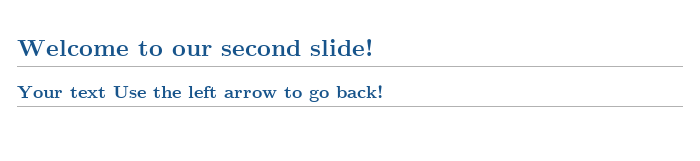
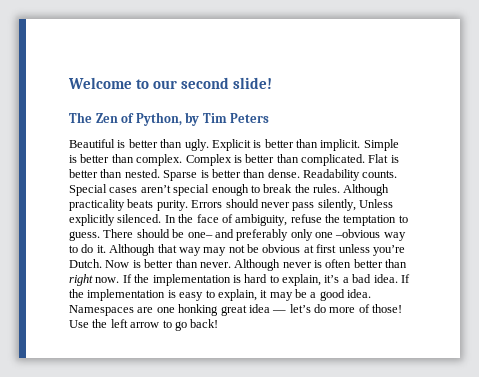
[17,86,106,99] Your text -> [69,112,270,126] [69,139,399,151] [69,154,399,166] [69,169,398,181] [69,184,390,196] [69,199,393,211] [69,214,408,226] [69,229,406,241] [69,244,405,256] [69,259,408,271] [69,274,410,286] [69,289,372,301] [69,304,403,316] The Zen of Python, by Tim Peters // Beautiful is better than ugly. Explicit is better than implicit. Simple is better than complex. Complex is better than complicated. Flat is better than nested. Sparse is better than dense. Readability counts. Special cases aren’t special enough to break the rules. Although practicality beats purity. Errors should never pass silently, Unless explicitly silenced. In the face of ambiguity, refuse the temptation to guess. There should be one– and preferably only one –obvious way to do it. Although that way may not be obvious at first unless you’re Dutch. Now is better than never. Although never is often better than right now. If the implementation is hard to explain, it’s a bad idea. If the implementation is easy to explain, it may be a good idea. Namespaces are one honking great idea — let’s do more of those!

